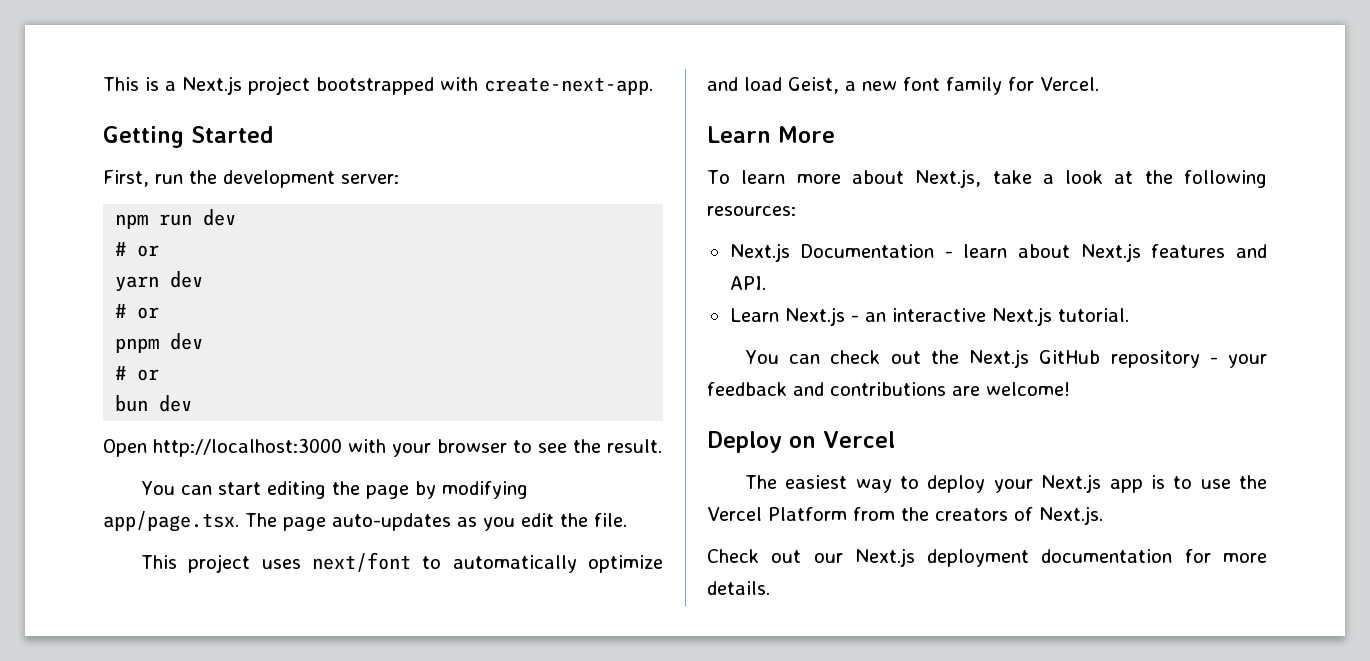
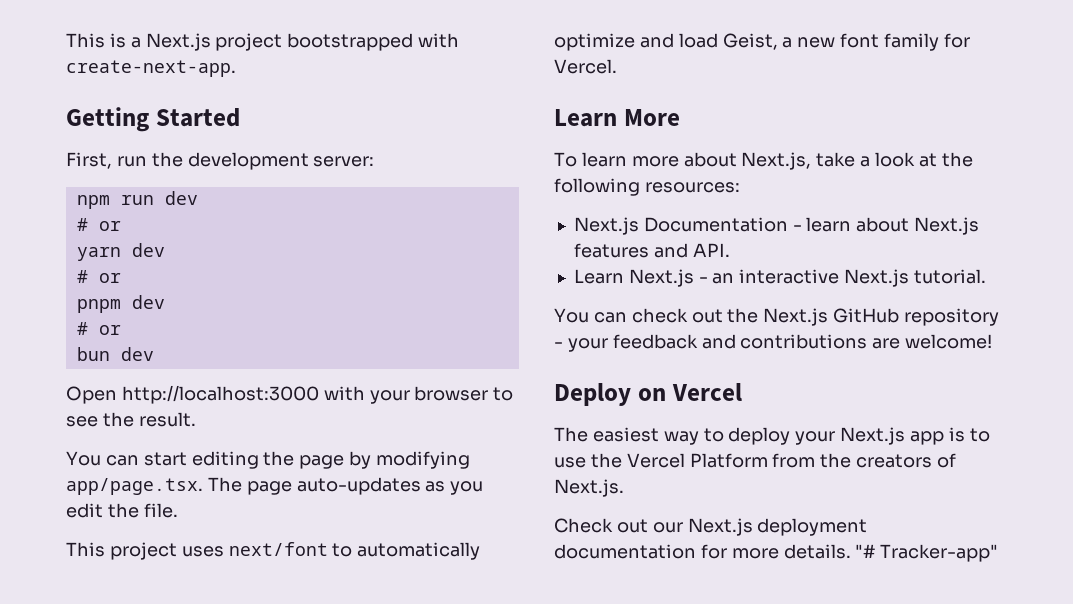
(770, 588) none -> [855,544,999,562] "# Tracker-app"

